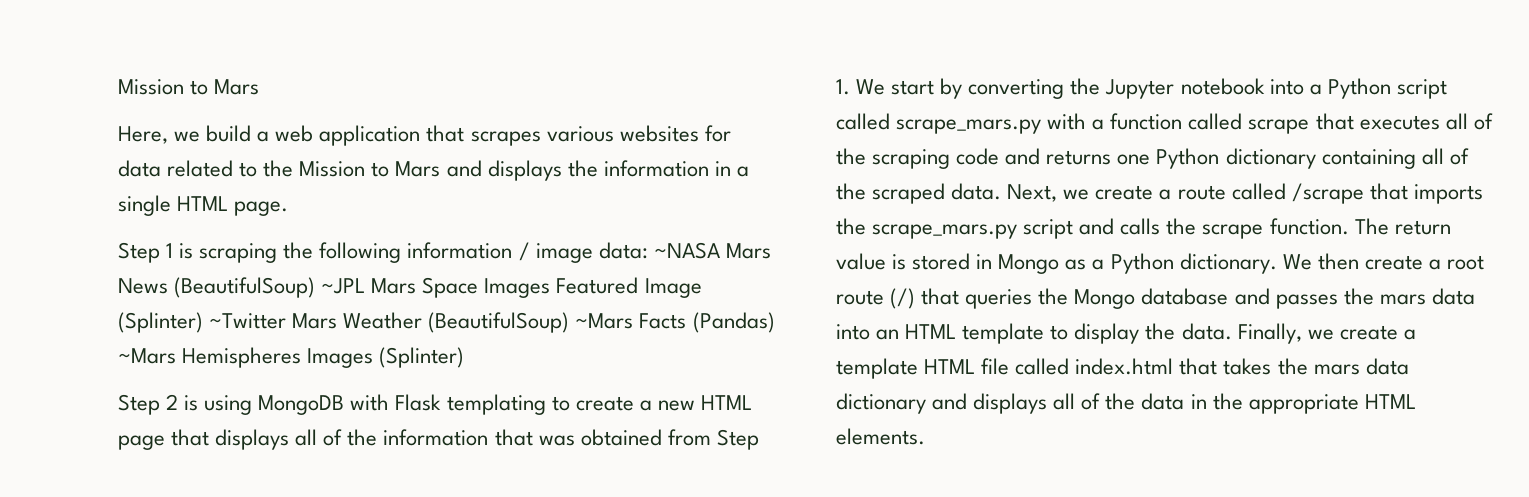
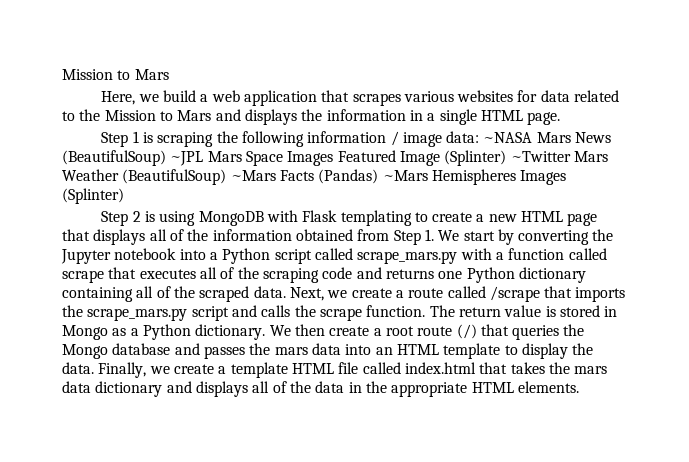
[494,429,575,446] that was -> (292, 235) none

